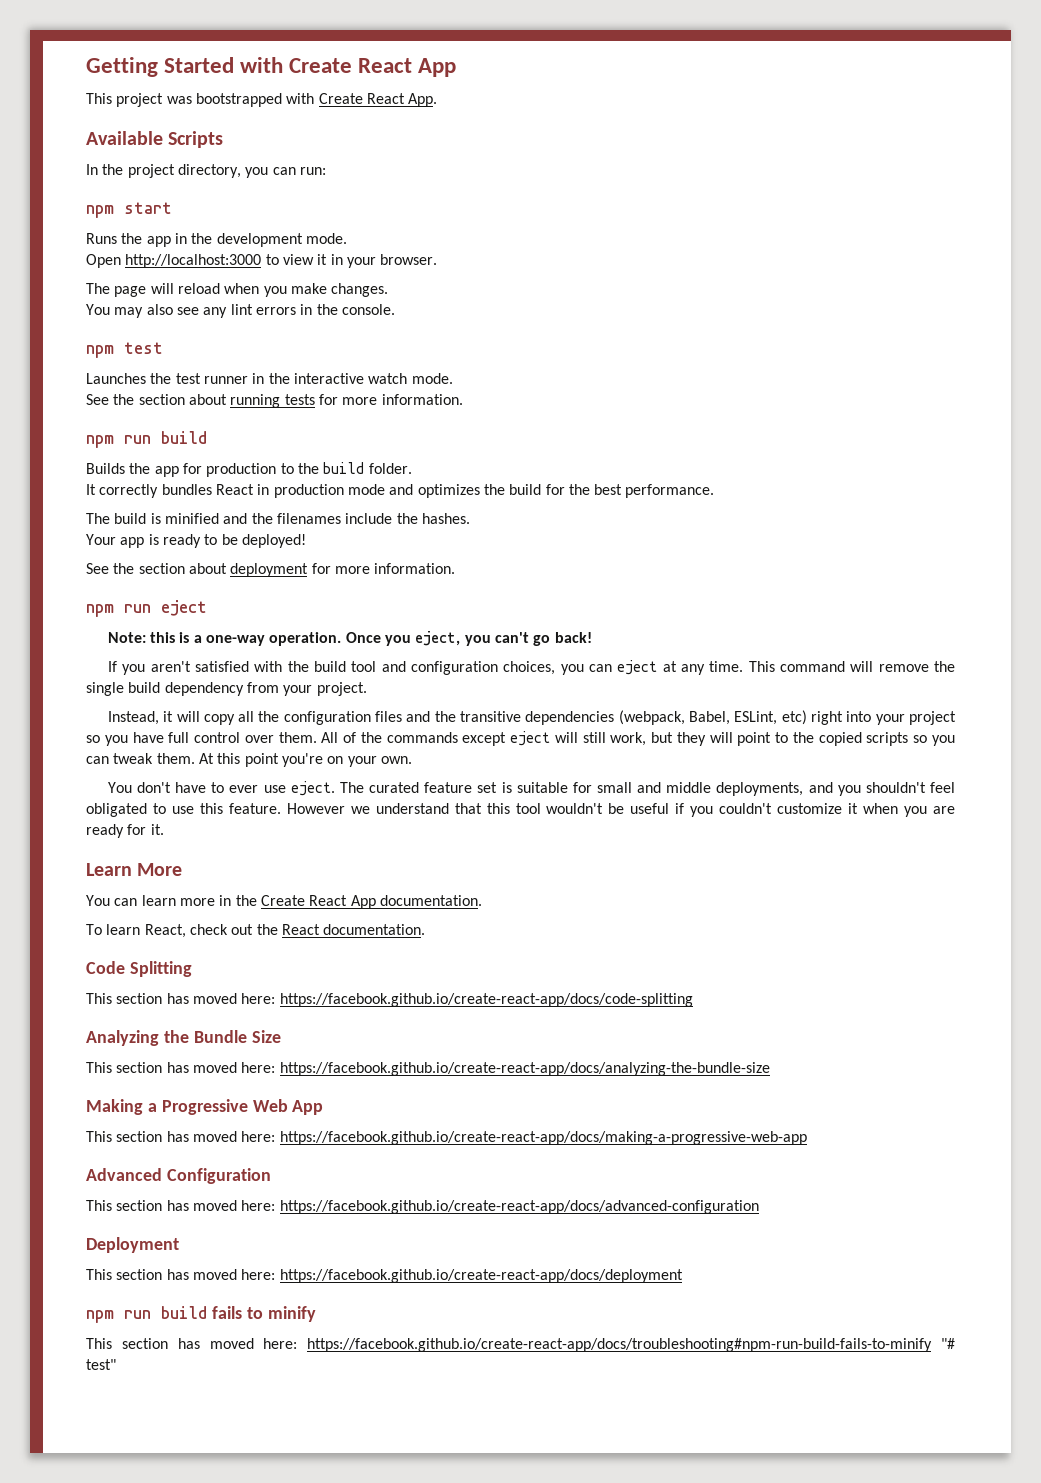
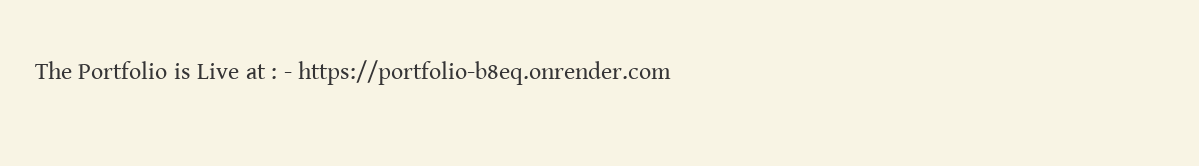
[86,57,457,77] [86,93,438,107] [86,131,224,148] [86,164,326,178] [86,202,172,218] [86,233,347,247] [86,254,438,268] [86,283,389,297] [86,304,395,318] [86,342,163,358] [86,373,453,384] [86,394,463,408] [86,431,207,448] [86,462,412,477] [86,484,715,498] [86,513,470,524] [86,534,306,548] [86,563,456,577] [86,600,207,617] [107,631,592,646] [107,660,956,675] [86,682,367,696] [107,710,957,725] [86,731,955,746] [86,753,412,767] [107,781,955,796] [86,803,956,817] [86,824,164,838] [86,863,183,876] [86,895,482,909] [86,924,426,938] [86,961,192,977] [86,993,693,1007] [86,1030,281,1046] [86,1062,770,1076] [86,1099,324,1115] [86,1131,807,1145] [86,1168,271,1184] [86,1200,759,1214] [86,1237,179,1253] [86,1269,683,1283] [86,1306,316,1323] [86,1338,955,1352] [86,1359,116,1370] Getting Started with Create React App // This project was bootstrapped with Create React App. // Available Scripts // In the project directory, you can run: // npm start // Runs the app in the development mode. // Open http://localhost:3000 to view it in your browser. // The page will reload when you make changes. // You may also see any lint errors in the console. // npm test // Launches the test runner in the interactive watch mode. // See the section about running tests for more information. // npm run build // Builds the app for production to the build folder. // It correctly bundles React in production mode and optimizes the build for the best performance. // The build is minified and the filenames include the hashes. // Your app is ready to be deployed! // See the section about deployment for more information. // npm run eject // Note: this is a one-way operation. Once you eject, you can't go back! // If you aren't satisfied with the build tool and configuration choices, you can eject at any time. This command will remove the single build dependency from your project. // Instead, it will copy all the configuration files and the transitive dependencies (webpack, Babel, ESLint, etc) right into your project so you have full control over them. All of the commands except eject will still work, but they will point to the copied scripts so you can tweak them. At this point you're on your own. // You don't have to ever use eject. The curated feature set is suitable for small and middle deployments, and you shouldn't feel obligated to use this feature. However we understand that this tool wouldn't be useful if you couldn't customize it when you are ready for it. // Learn More // You can learn more in the Create React App documentation. // To learn React, check out the React documentation. // Code Splitting // This section has moved here: https://facebook.github.io/create-react-app/docs/code-splitting // Analyzing the Bundle Size // This section has moved here: https://facebook.github.io/create-react-app/docs/analyzing-the-bundle-size // Making a Progressive Web App // This section has moved here: https://facebook.github.io/create-react-app/docs/making-a-progressive-web-app // Advanced Configuration // This section has moved here: https://facebook.github.io/create-react-app/docs/advanced-configuration // Deployment // This section has moved here: https://facebook.github.io/create-react-app/docs/deployment // npm run build fails to minify // This section has moved here: https://facebook.github.io/create-react-app/docs/troubleshooting#npm-run-build-fails-to-minify "# test" -> [35,60,672,85] The Portfolio is Live at : - https://portfolio-b8eq.onrender.com

